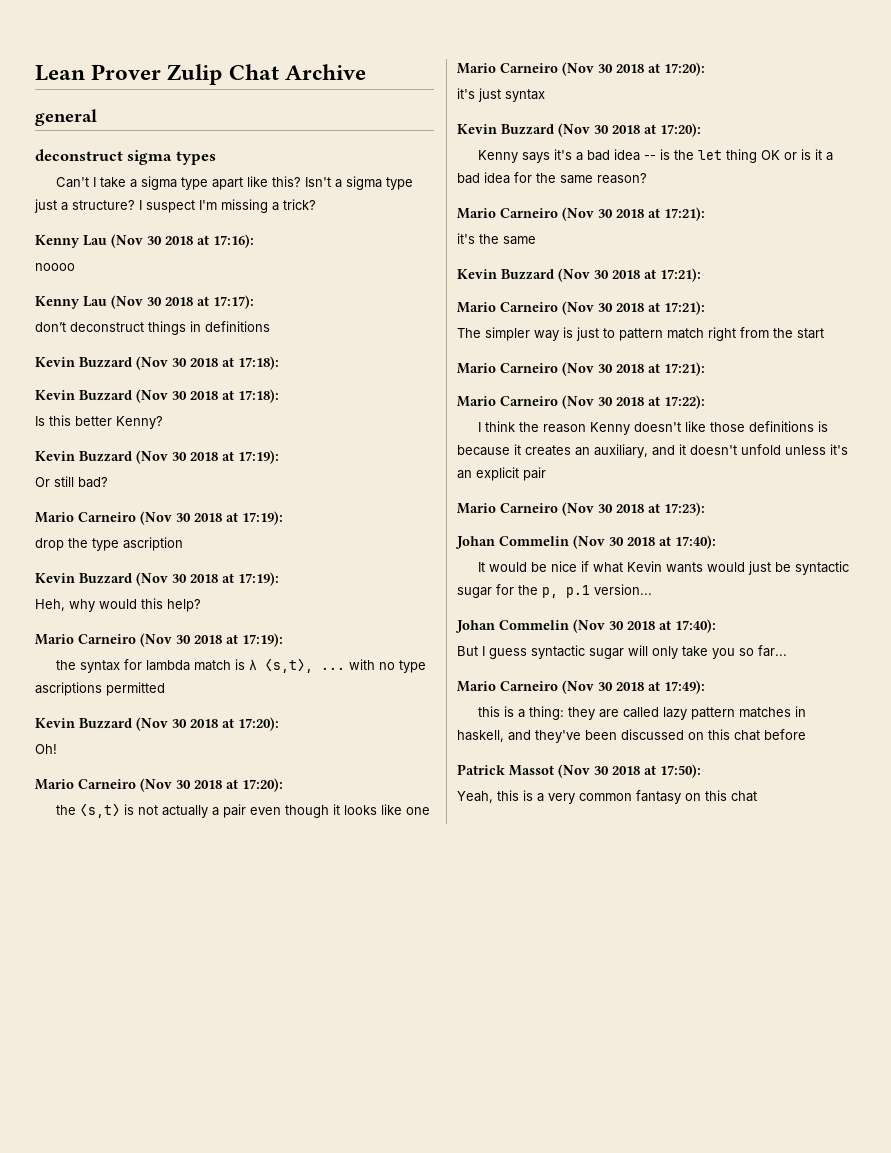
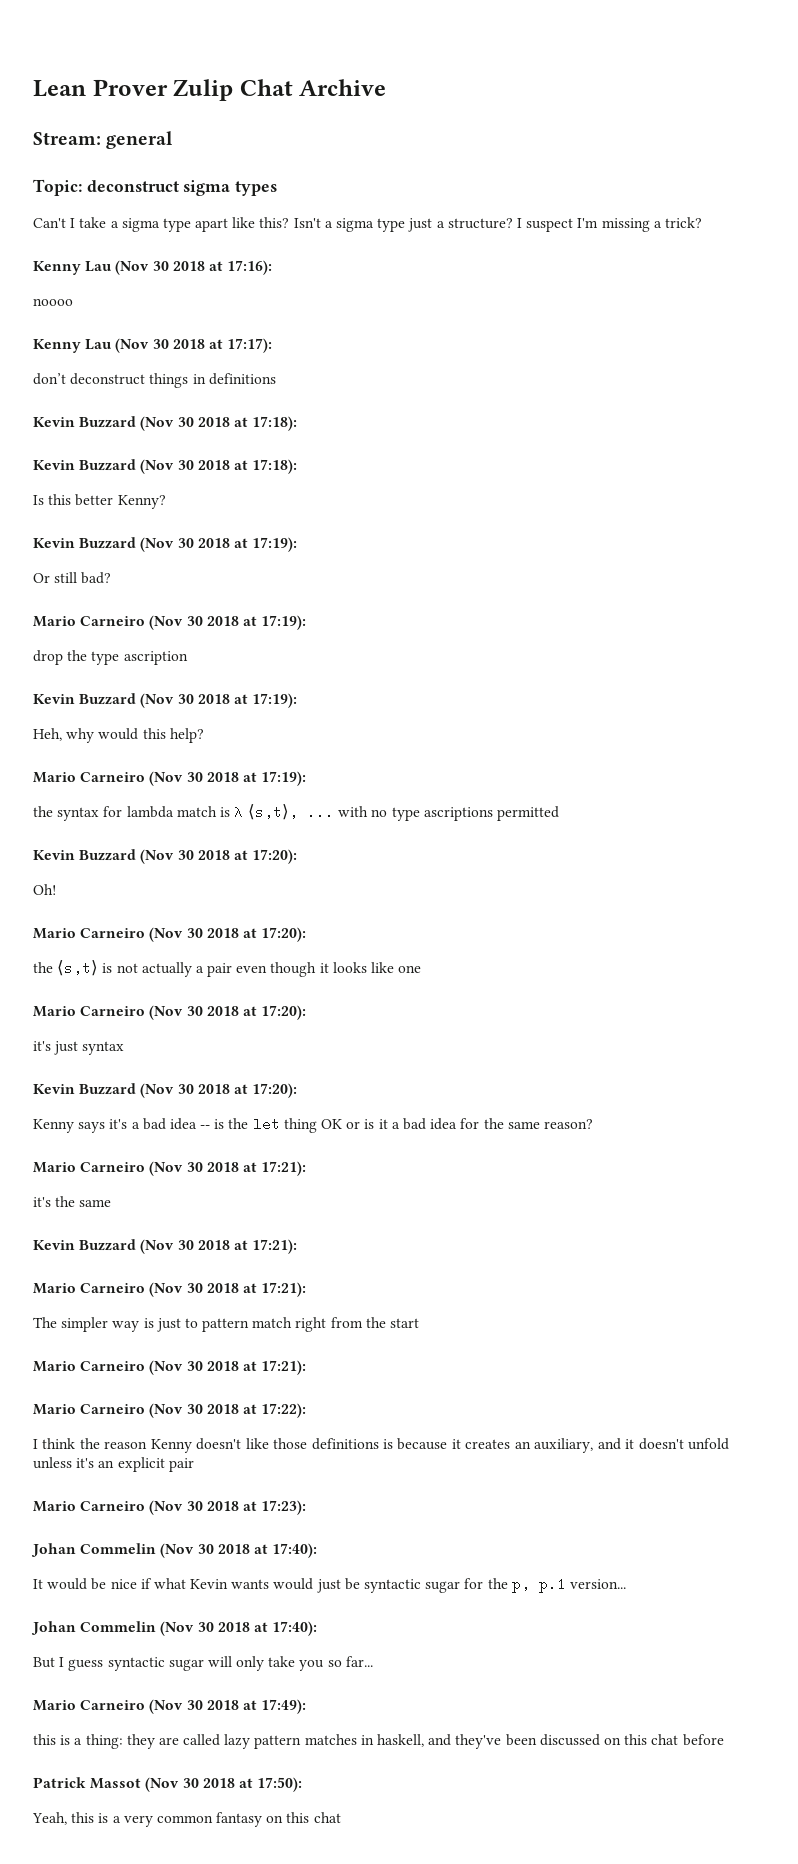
(366, 72) none -> [33,132,101,145] Stream:
(97, 117) none -> [33,179,82,196] Topic:

